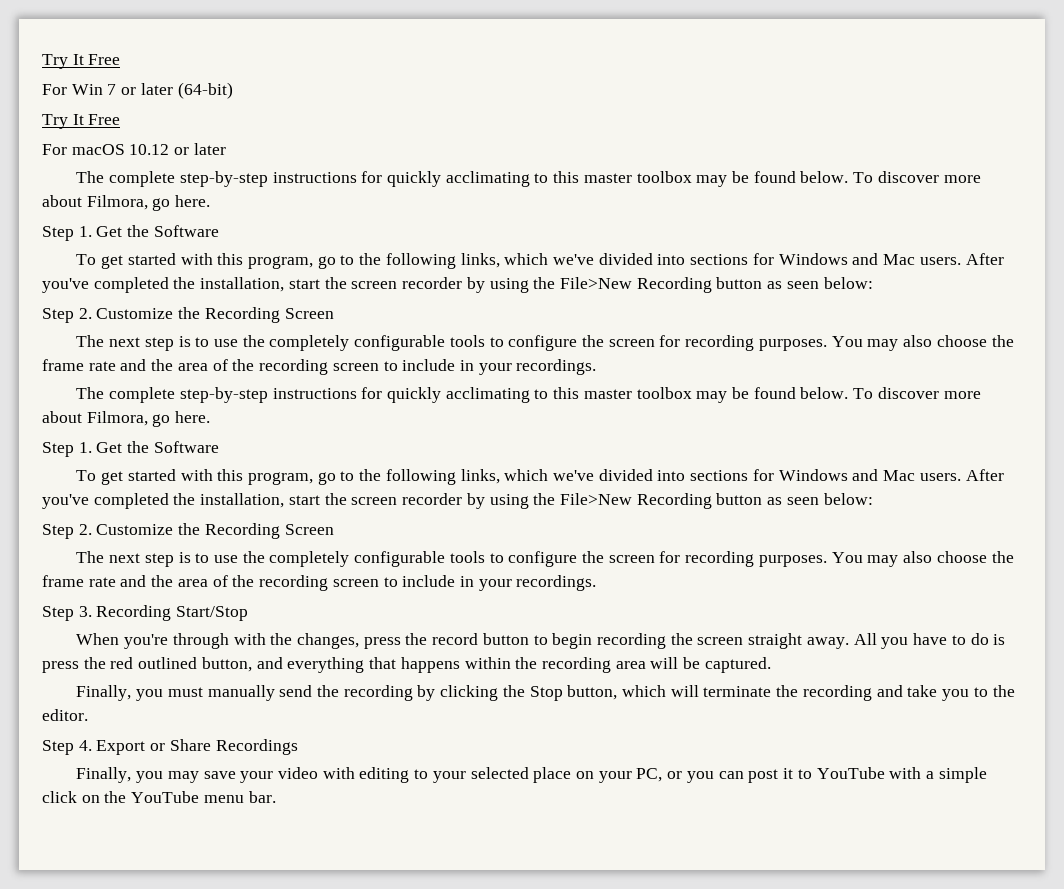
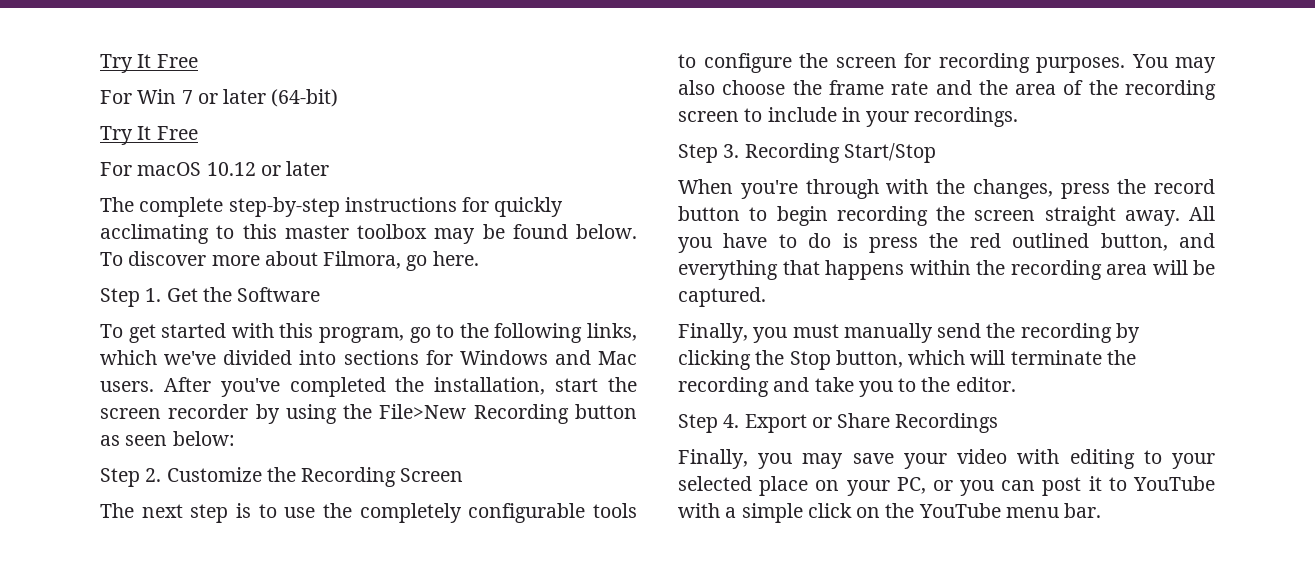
[76,387,981,403] [42,411,211,427] [42,441,219,457] [76,469,1004,485] [42,493,873,509] [42,523,334,539] [76,551,1014,567] [42,575,597,591] // The complete step-by-step instructions for quickly acclimating to this master toolbox may be found below. To discover more about Filmora, go here. // Step 1. Get the Software // To get started with this program, go to the following links, which we've divided into sections for Windows and Mac users. After you've completed the installation, start the screen recorder by using the File>New Recording button as seen below: // Step 2. Customize the Recording Screen // The next step is to use the completely configurable tools to configure the screen for recording purposes. You may also choose the frame rate and the area of the recording screen to include in your recordings. -> (1019, 117) none

